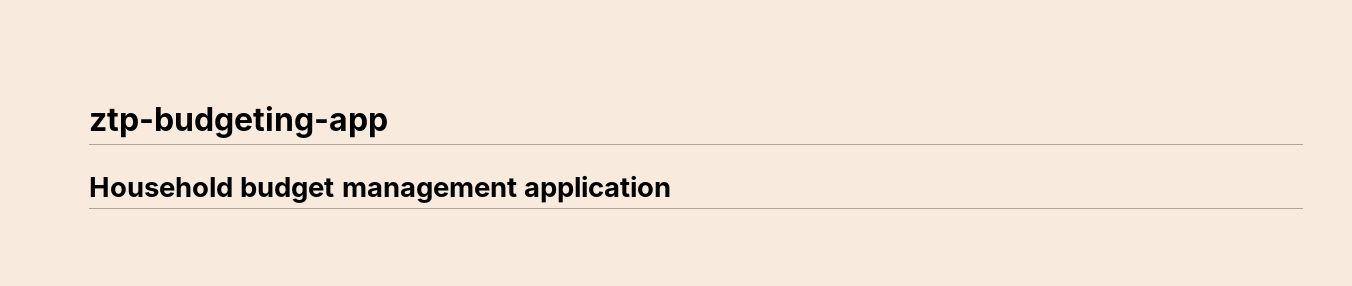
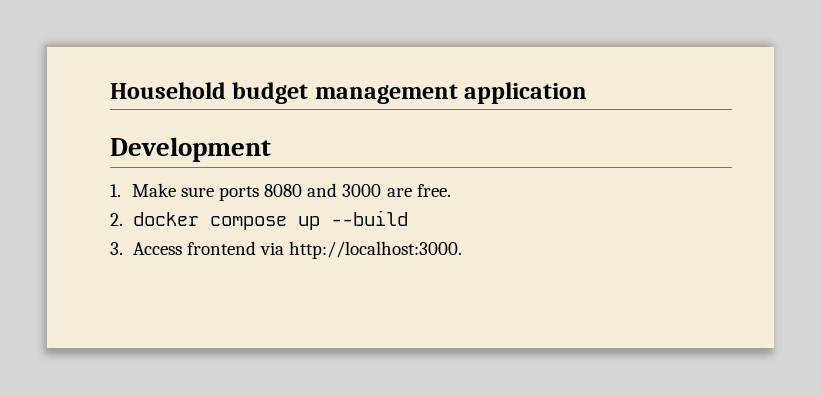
[89,106,388,138] ztp-budgeting-app // -> (110, 90) none
(672, 189) none -> [110,137,271,162] [110,183,451,201] [110,210,408,230] [110,241,462,259] // Development // 1. Make sure ports 8080 and 3000 are free. // 2. docker compose up --build // 3. Access frontend via http://localhost:3000.

